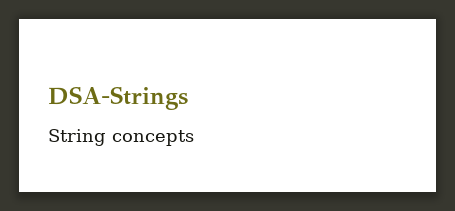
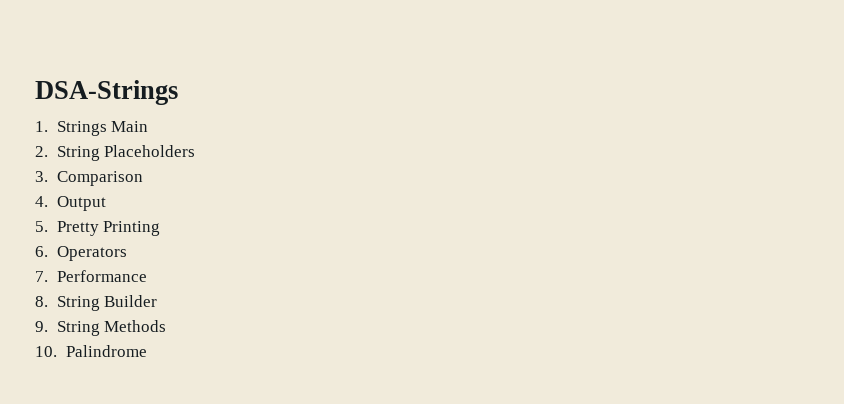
[48,129,194,146] String concepts -> [35,121,149,136] [35,145,196,161] [35,171,143,186] [35,196,106,211] [35,221,161,236] [35,246,127,261] [35,270,147,282] [35,295,158,311] [35,320,167,336] [35,345,147,357] 1. Strings Main // 2. String Placeholders // 3. Comparison // 4. Output // 5. Pretty Printing // 6. Operators // 7. Performance // 8. String Builder // 9. String Methods // 10. Palindrome

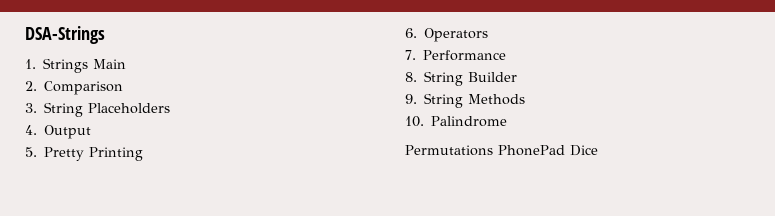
(48, 151) none -> [44,81,124,95] [25,103,37,113] Comparison // 3.
[35,171,143,186] // 3. Comparison -> (171, 108) none
(147, 351) none -> [405,145,598,156] // Permutations PhonePad Dice

